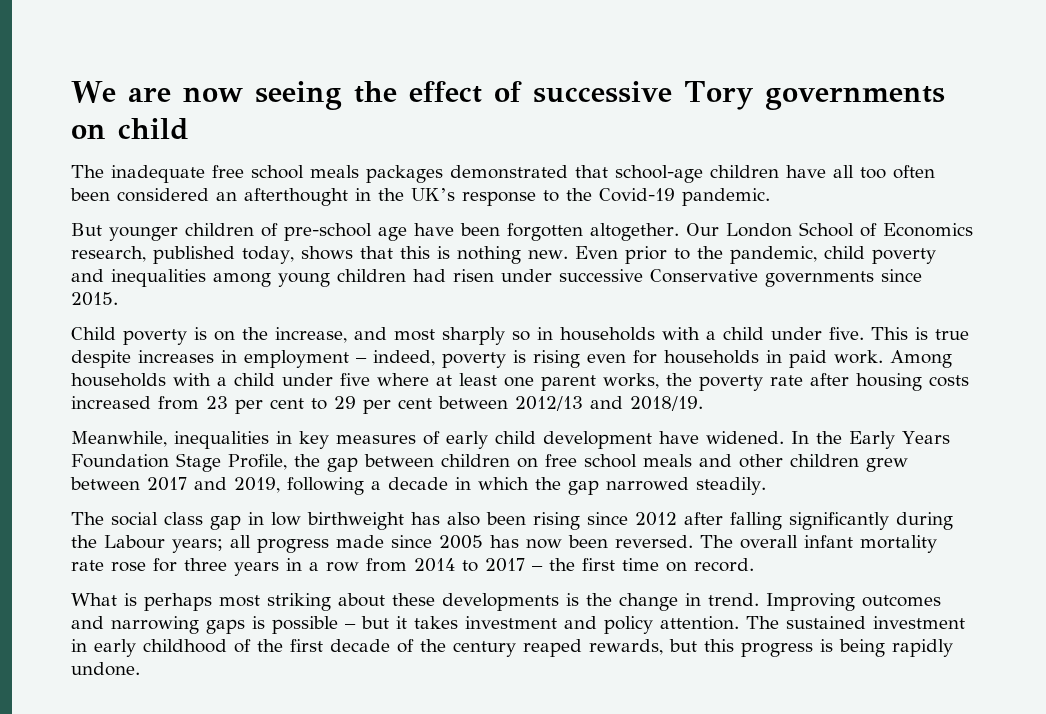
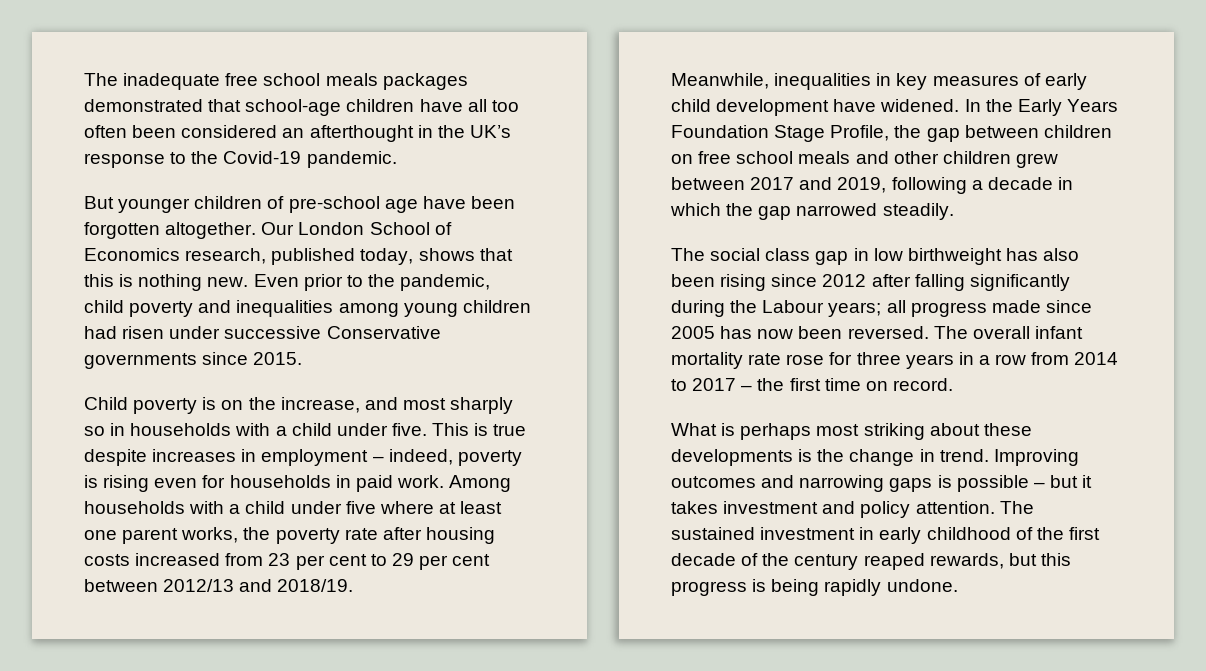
[71,81,945,110] [71,118,189,140] We are now seeing the effect of successive Tory governments on child // -> (84, 79) none

